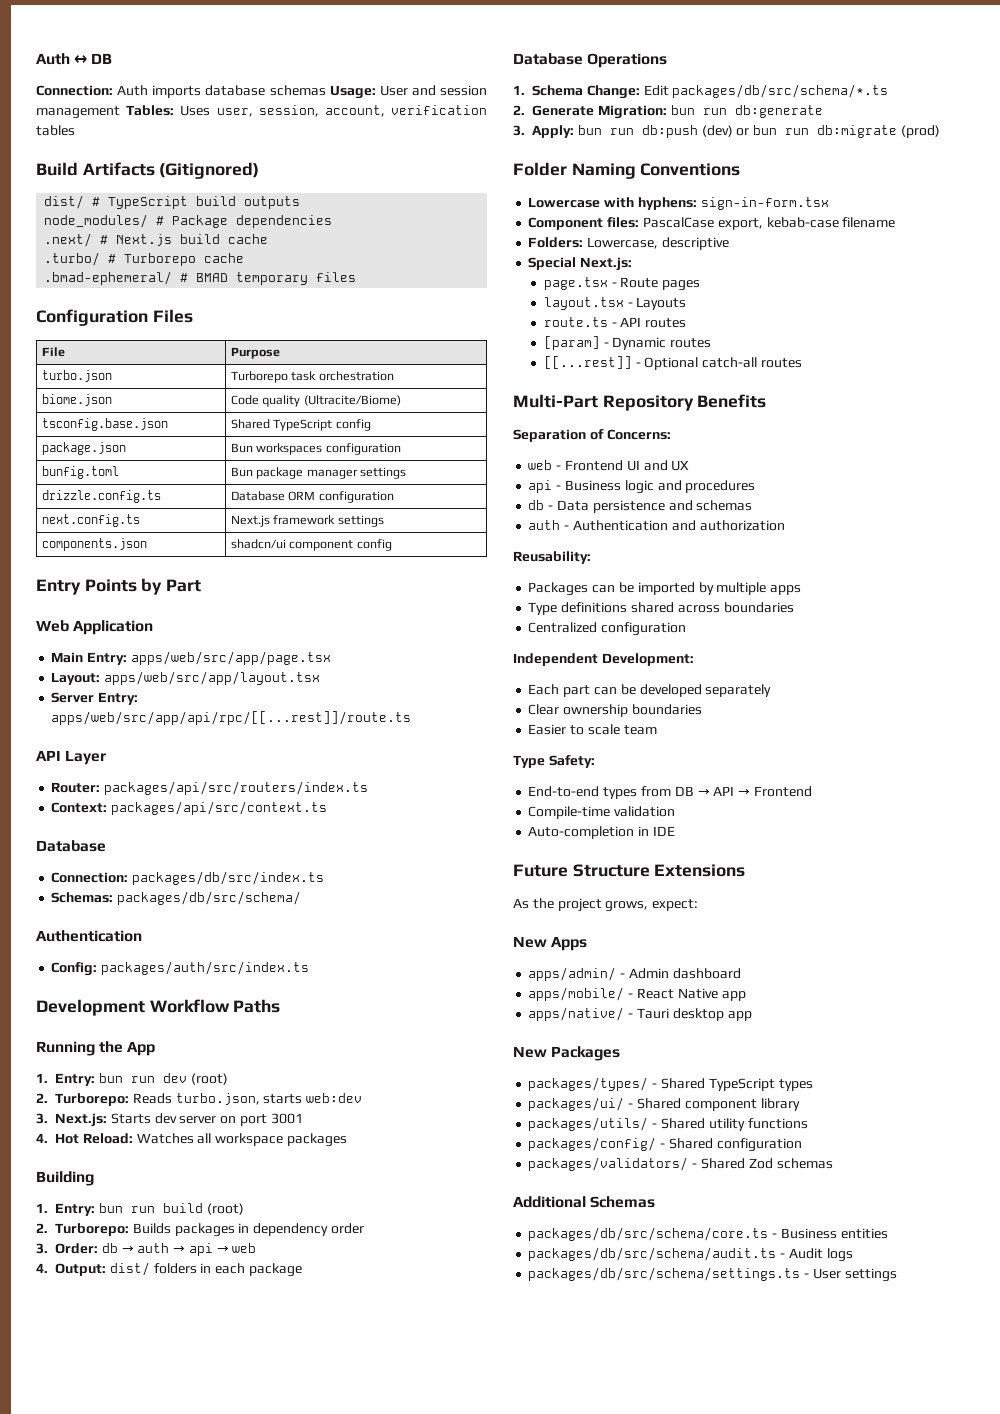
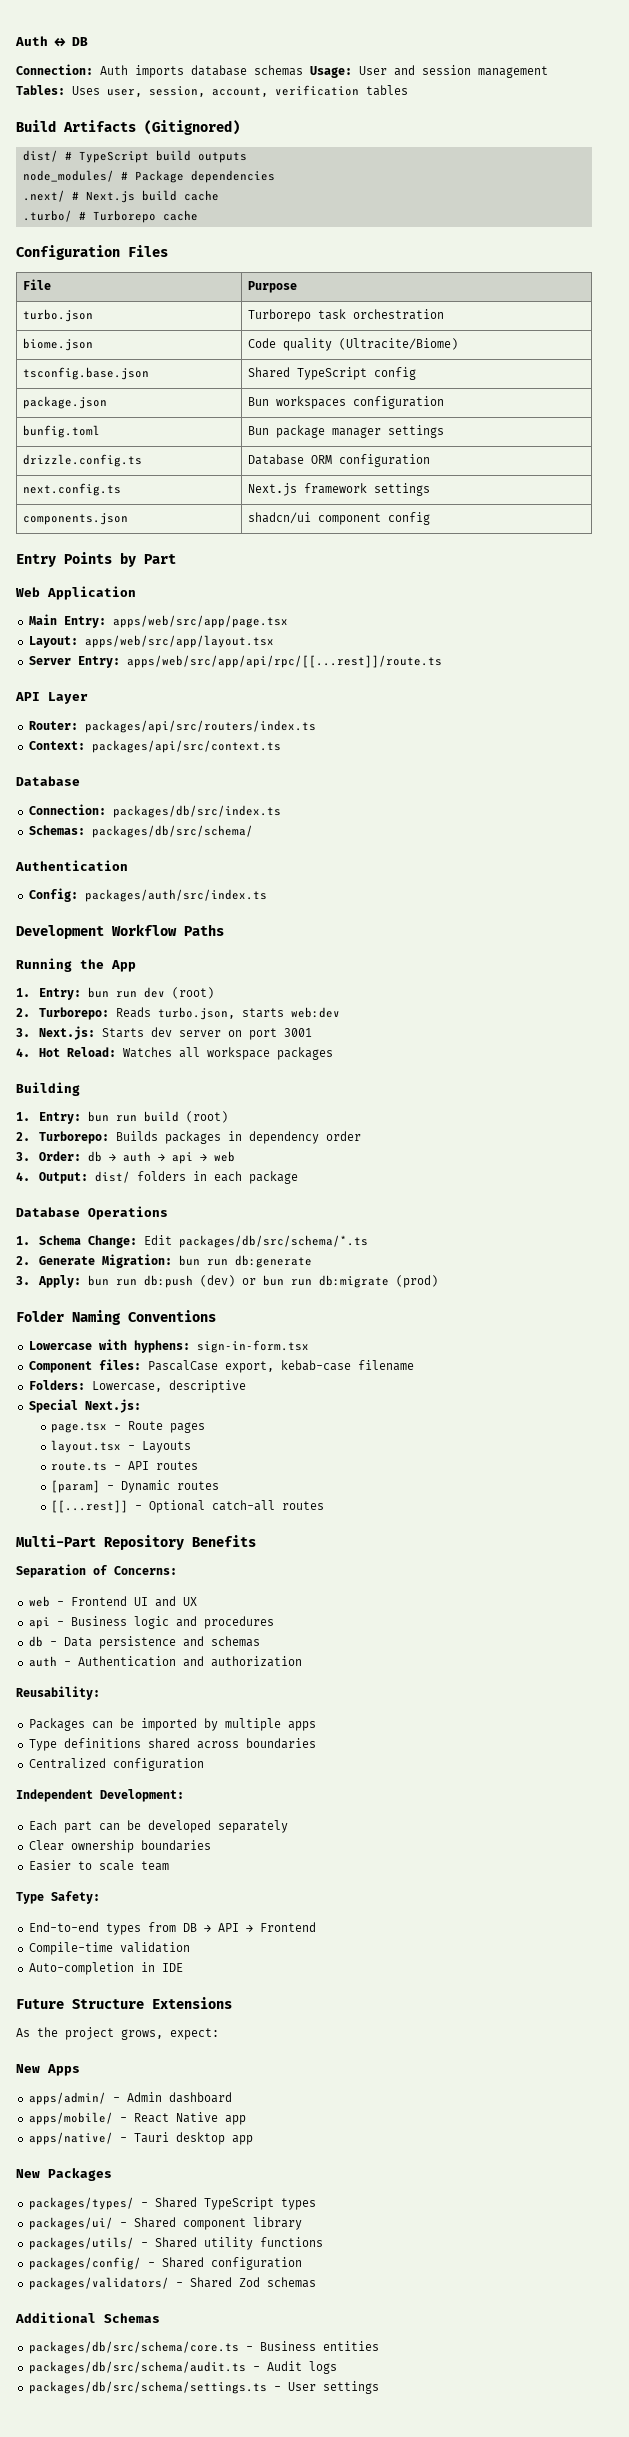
[44,271,357,285] // .bmad-ephemeral/ # BMAD temporary files -> (198, 215) none

